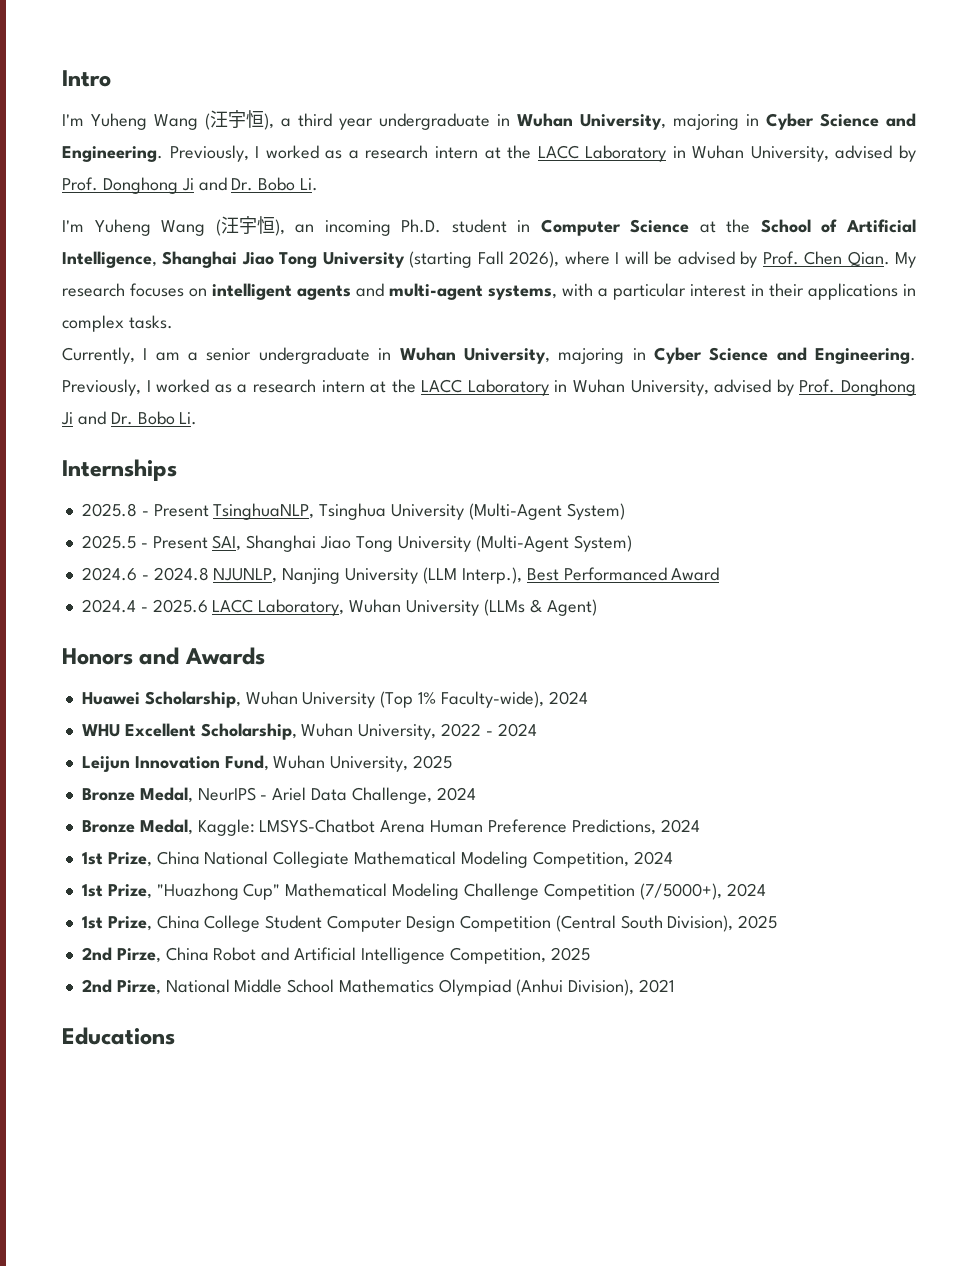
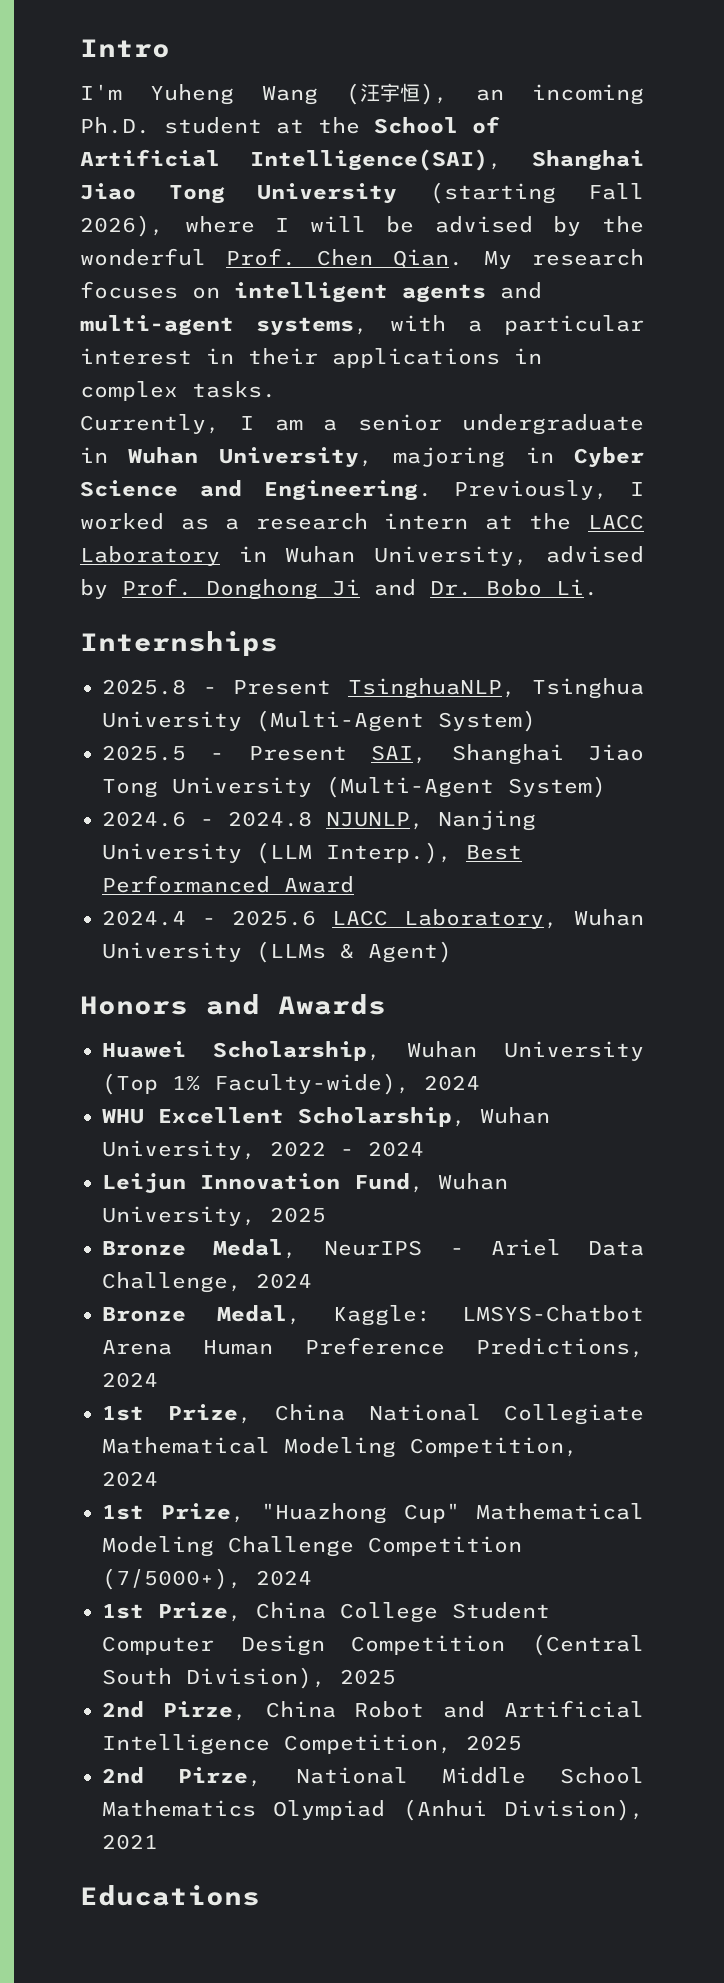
[62,110,916,130] [62,145,916,162] [62,177,319,194] // I'm Yuheng Wang (汪宇恒), a third year undergraduate in Wuhan University, majoring in Cyber Science and Engineering. Previously, I worked as a research intern at the LACC Laboratory in Wuhan University, advised by Prof. Donghong Ji and Dr. Bobo Li. -> (170, 48) none
[517,219,690,236] in Computer Science -> (262, 125) none
[62,251,157,268] Intelligence, -> [250,149,502,171] Intelligence(SAI),
(758, 259) none -> [601,216,644,233] [80,248,206,266] the wonderful

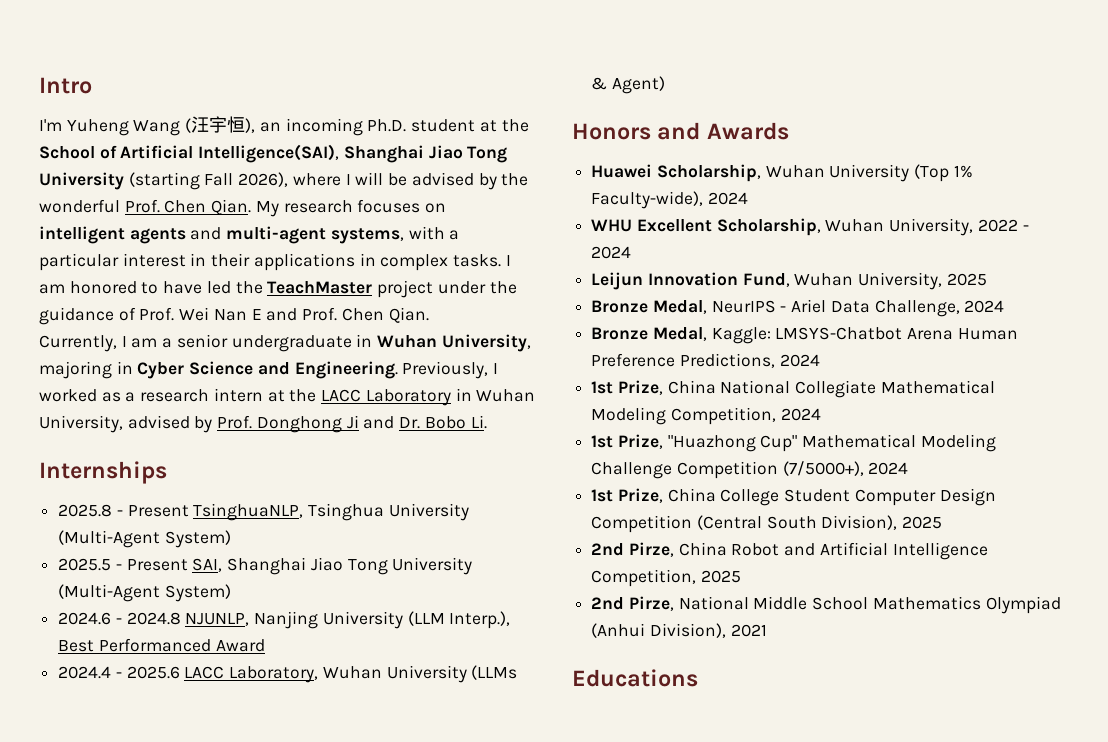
(276, 389) none -> [505,255,511,266] [39,280,517,298] [39,307,429,325] I am honored to have led the TeachMaster project under the guidance of Prof. Wei Nan E and Prof. Chen Qian.

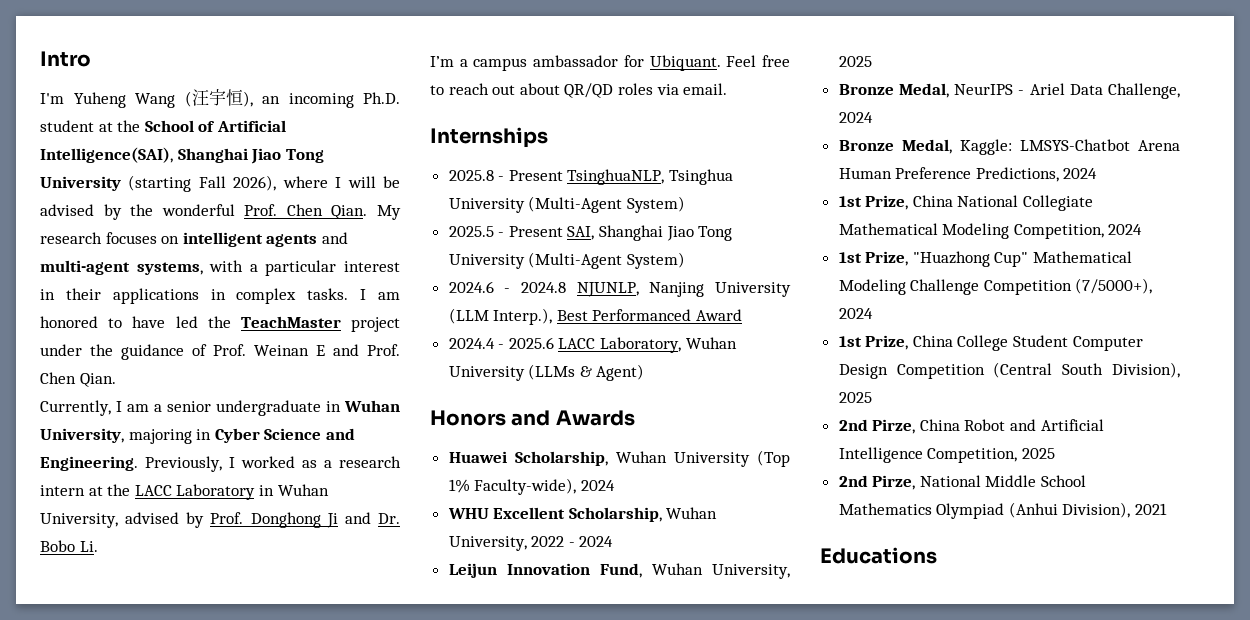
[179,307,247,321] Wei Nan -> [254,345,309,356] Weinan
(487, 422) none -> [430,55,790,71] [430,83,728,98] // I’m a campus ambassador for Ubiquant. Feel free to reach out about QR/QD roles via email.

